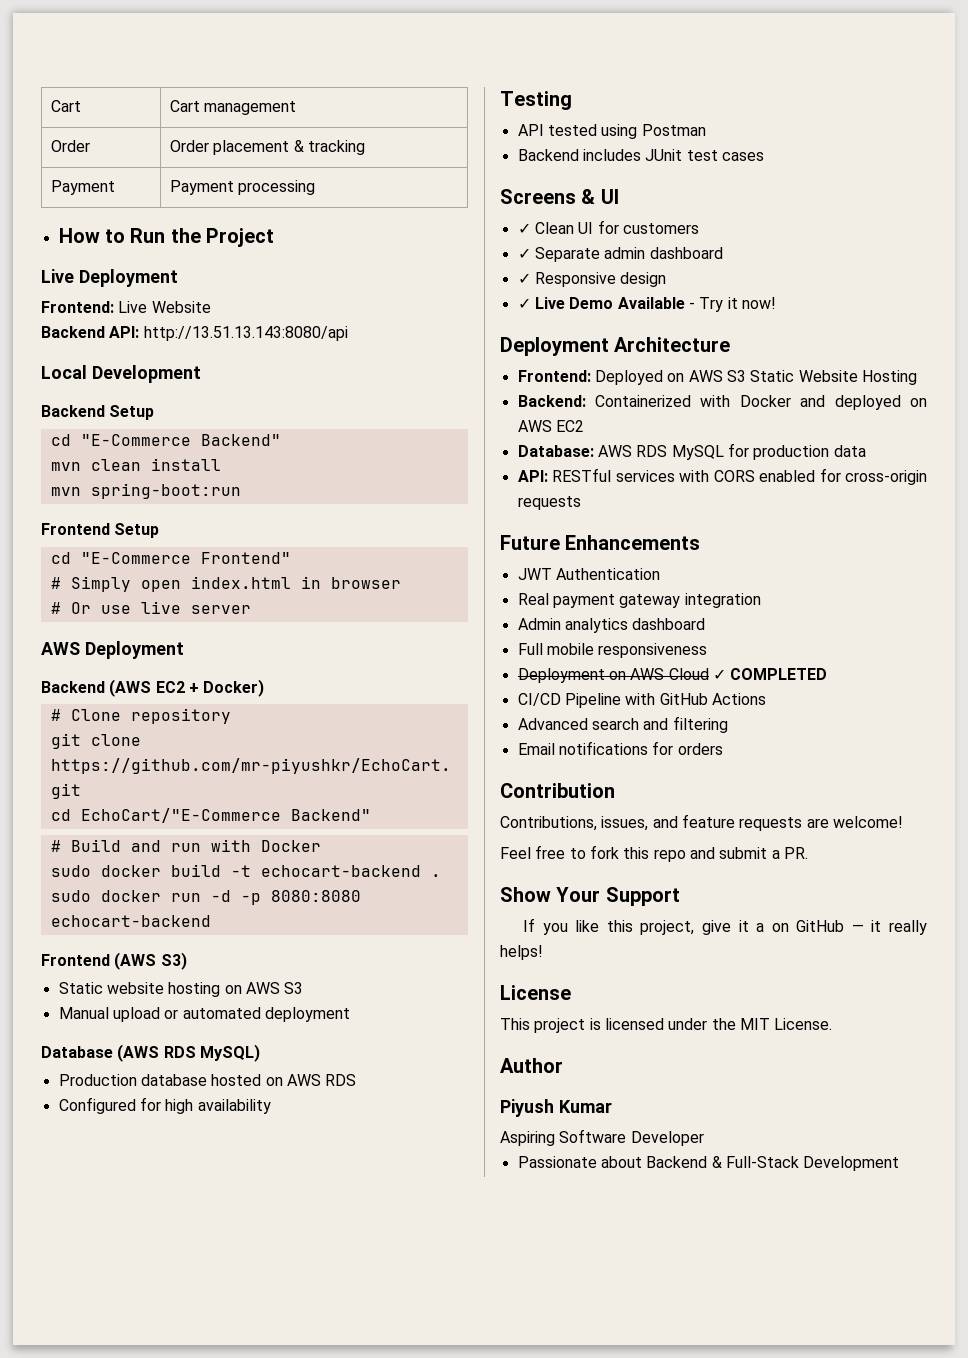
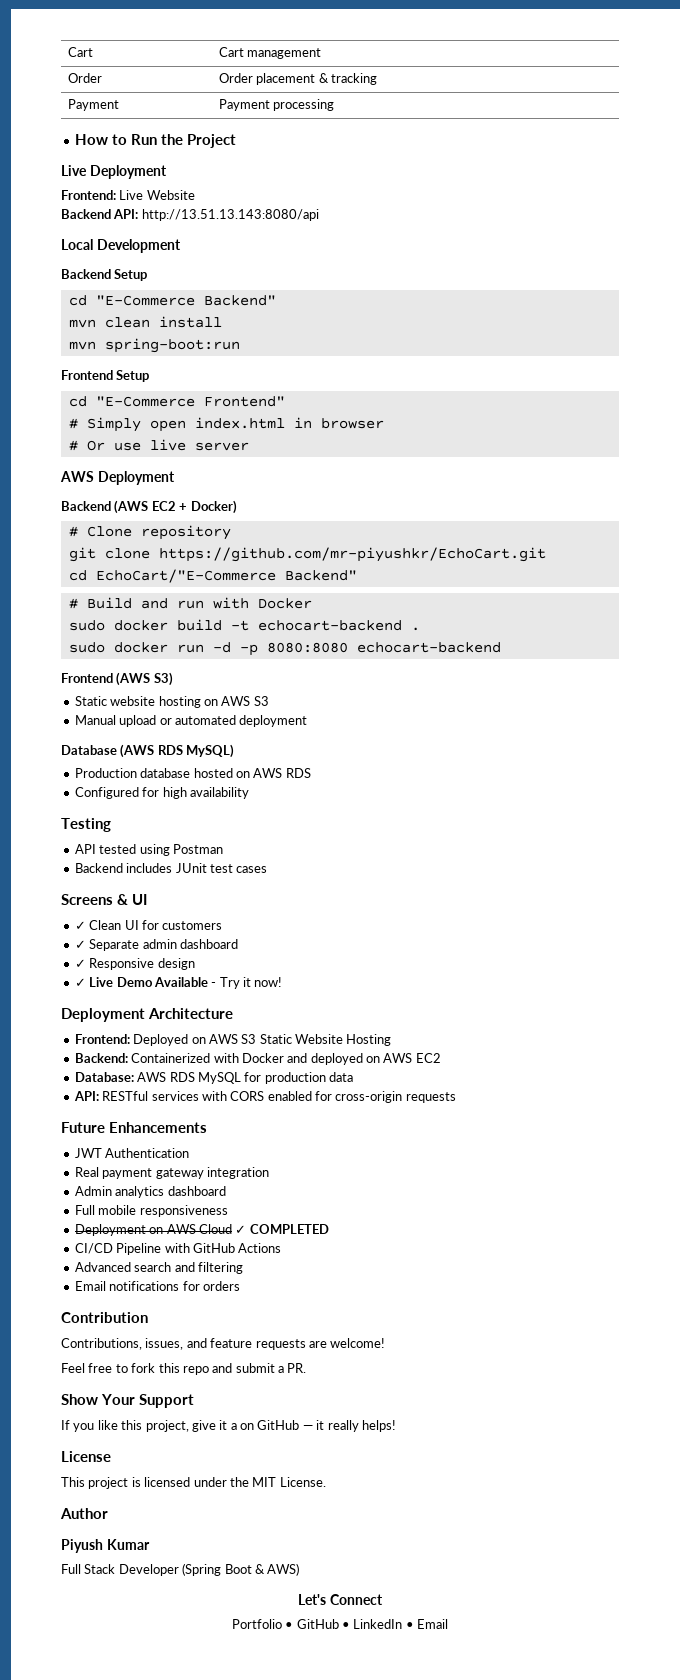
[500,1129,627,1146] Aspiring Software -> [61,1564,116,1574] Full Stack
[517,1156,900,1171] // Passionate about Backend & Full-Stack Development -> [182,1563,300,1576] [298,1594,383,1605] [231,1619,449,1629] (Spring Boot & AWS) // Let's Connect // Portfolio • GitHub • LinkedIn • Email

